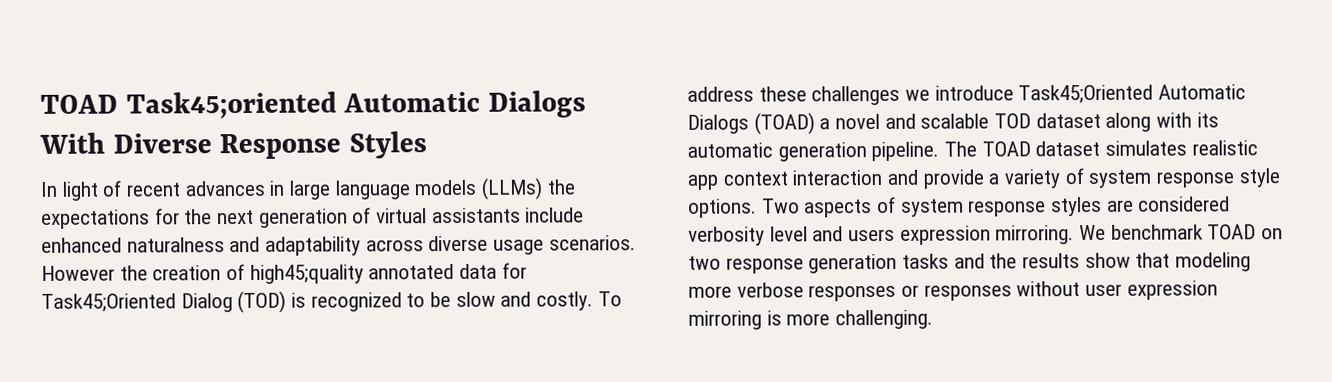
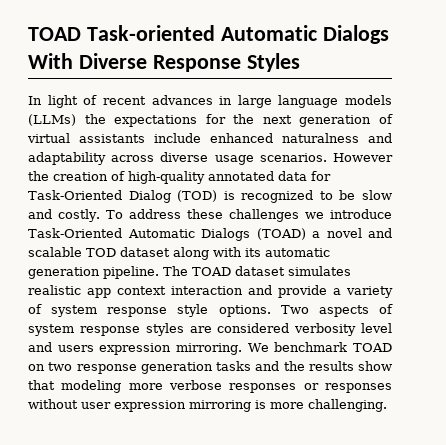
[40,91,337,120] TOAD Task45;oriented -> [28,25,215,41] TOAD Task-oriented
[249,264,364,284] high45;quality -> [128,171,205,184] high-quality
[41,293,176,312] Task45;Oriented -> [28,190,122,200] Task-Oriented
[1018,84,1154,104] Task45;Oriented -> [28,228,122,238] Task-Oriented

